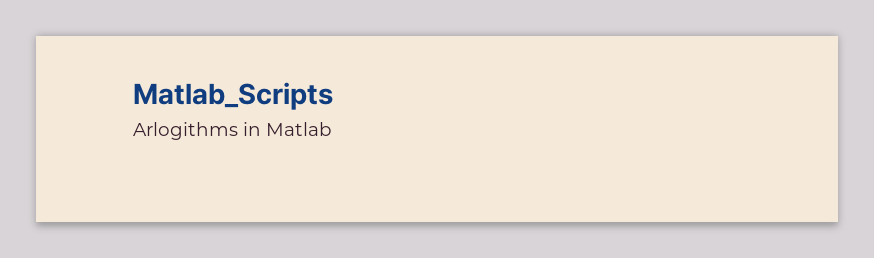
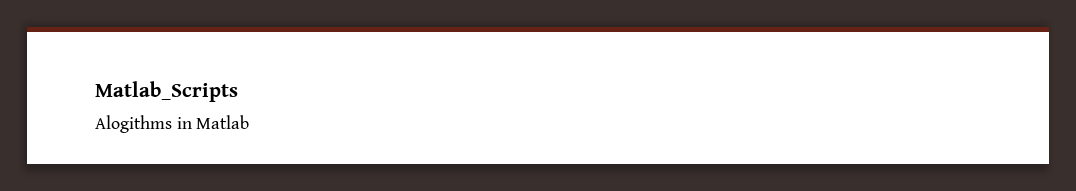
[133,122,238,140] Arlogithms -> [95,115,172,133] Alogithms

